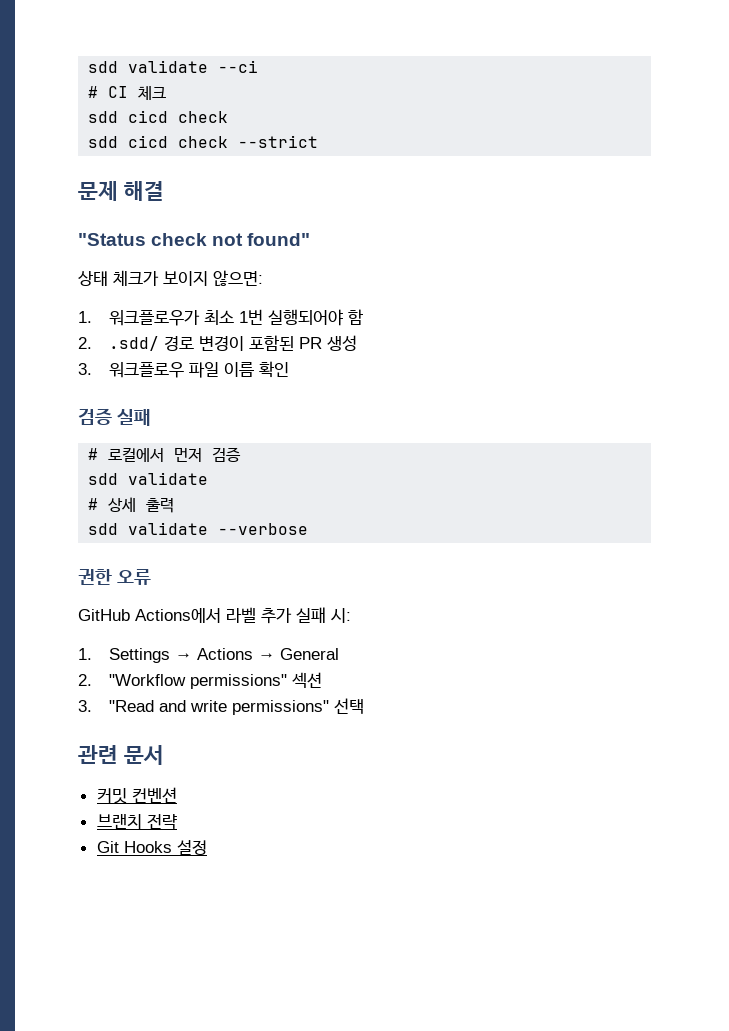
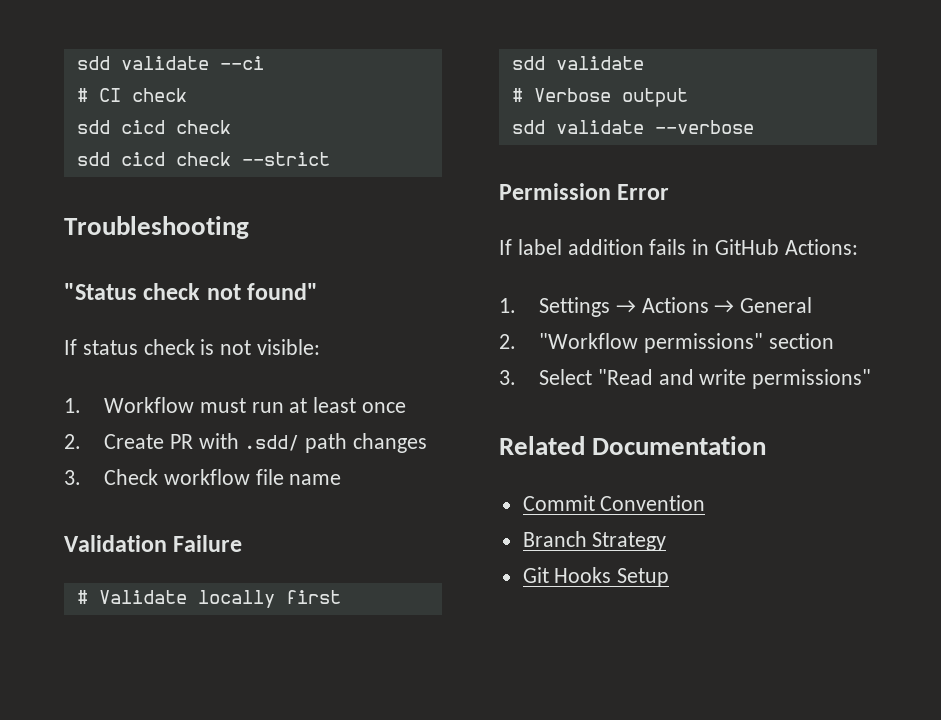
[138,86,167,100] 체크 -> [131,88,187,102] check
[78,181,164,201] 문제 해결 -> [64,216,249,239] Troubleshooting
[78,270,263,286] [78,309,364,326] [78,335,358,351] [78,361,290,378] [78,408,152,426] [88,447,242,462] 상태 체크가 보이지 않으면: // 1. 워크플로우가 최소 1번 실행되어야 함 // 2. .sdd/ 경로 변경이 포함된 PR 생성 // 3. 워크플로우 파일 이름 확인 // 검증 실패 // # 로컬에서 먼저 검증 -> [64,339,321,355] [64,397,406,413] [64,433,427,453] [64,469,342,485] [64,535,243,552] [76,590,341,608] If status check is not visible: // 1. Workflow must run at least once // 2. Create PR with .sdd/ path changes // 3. Check workflow file name // Validation Failure // # Validate locally first
[108,497,175,513] 상세 출력 -> [533,88,688,107] Verbose output
[78,569,152,585] [78,607,351,624] 권한 오류 // GitHub Actions에서 라벨 추가 실패 시: -> [499,183,670,200] [499,239,858,255] Permission Error // If label addition fails in GitHub Actions:
[292,672,323,688] [78,700,92,712] 섹션 // 3. -> [768,333,834,349] [499,369,592,385] section // 3. Select
[334,698,365,714] [78,745,164,765] [96,787,177,804] [96,814,177,829] 선택 // 관련 문서 // 커밋 컨벤션 // 브랜치 전략 -> [499,436,767,455] [522,495,706,511] [522,531,667,551] // Related Documentation // Commit Convention // Branch Strategy
[176,840,207,855] 설정 -> [617,568,670,587] Setup

